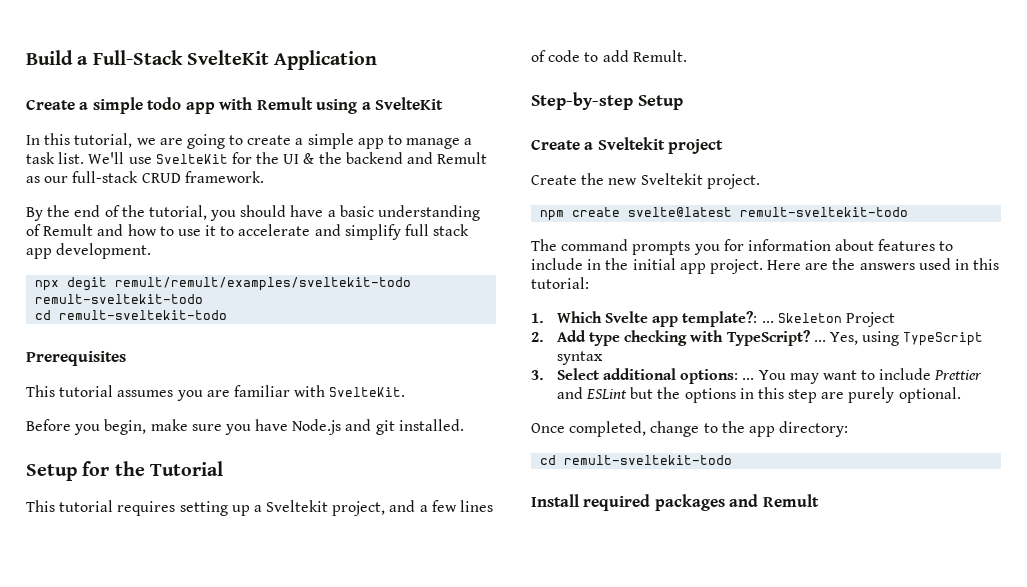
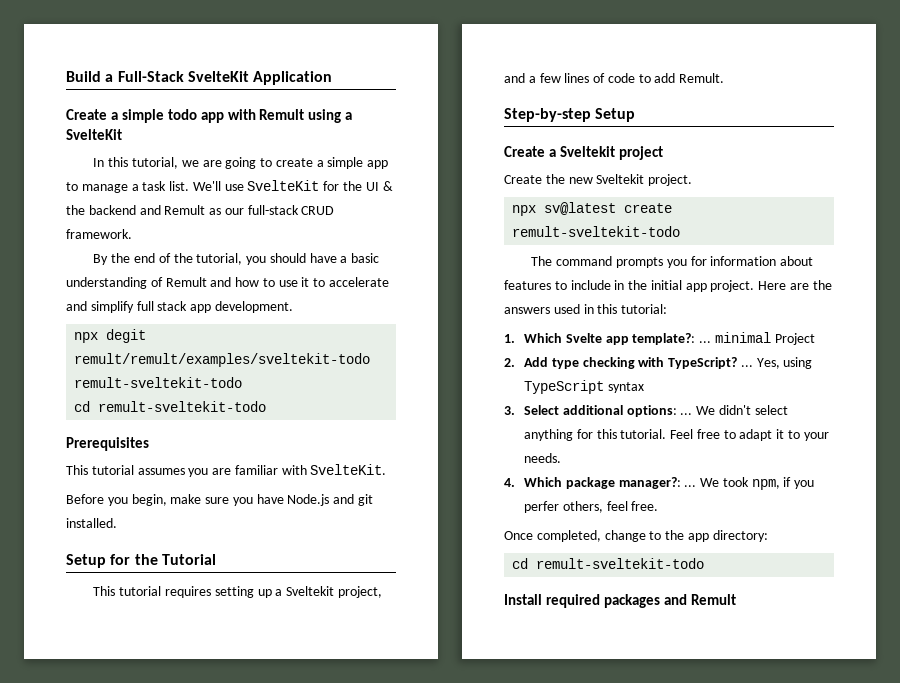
[540,207,733,221] npm create svelte@latest -> [512,202,673,216] npx sv@latest create
[777,313,842,323] Skeleton -> [714,332,771,343] minimal
[758,368,983,384] [556,387,961,403] You may want to include Prettier and ESLint but the options in this step are purely optional. -> [696,405,788,415] [523,429,829,441] [523,453,561,463] [504,477,815,490] [523,501,659,513] We didn't select anything for this tutorial. Feel free to adapt it to your needs. // 4. Which package manager?: ... We took npm, if you perfer others, feel free.

